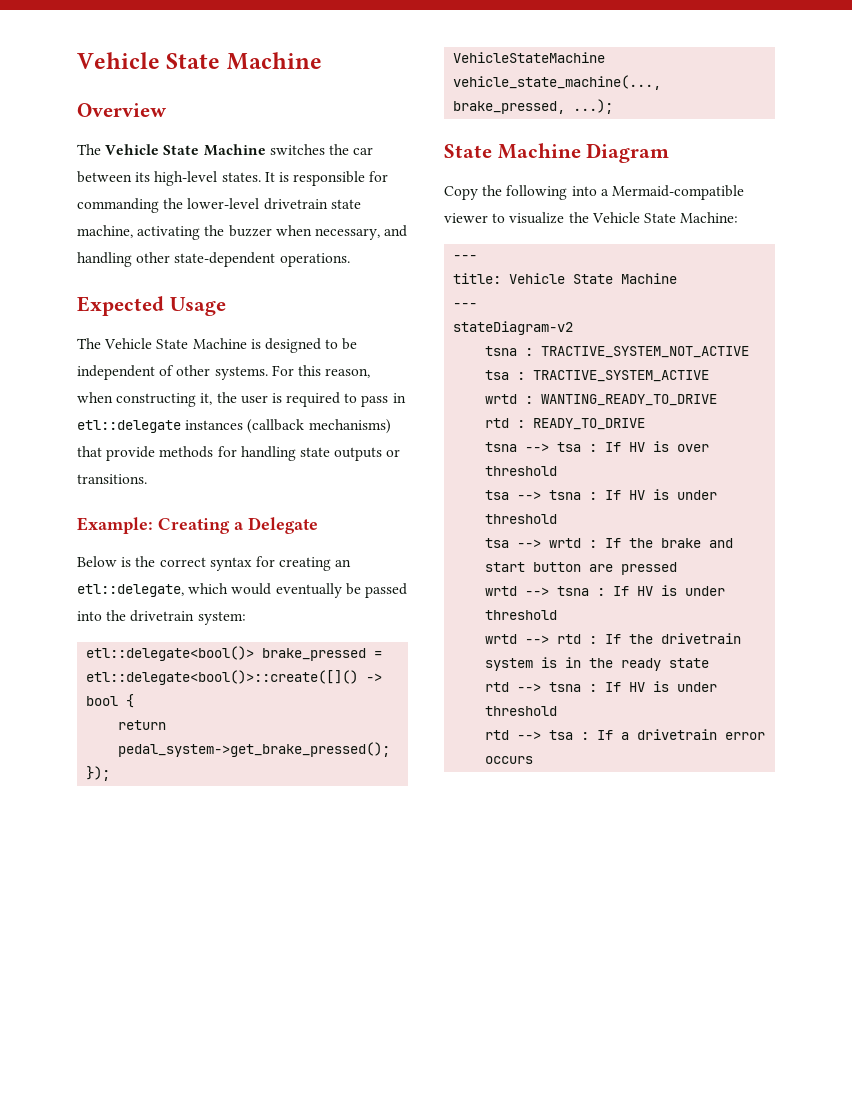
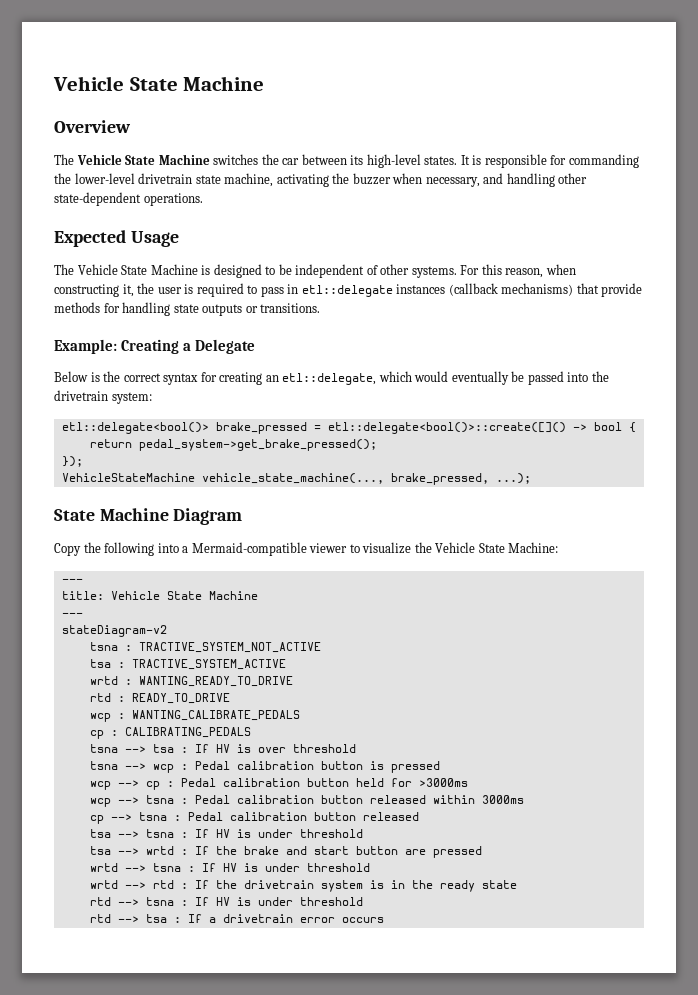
(646, 424) none -> [89,710,300,722] [89,727,251,739] // wcp : WANTING_CALIBRATE_PEDALS // cp : CALIBRATING_PEDALS
(558, 471) none -> [89,761,440,773] [89,778,468,790] [89,795,524,807] [89,812,419,824] // tsna --> wcp : Pedal calibration button is pressed // wcp --> cp : Pedal calibration button held for >3000ms // wcp --> tsna : Pedal calibration button released within 3000ms // cp --> tsna : Pedal calibration button released

